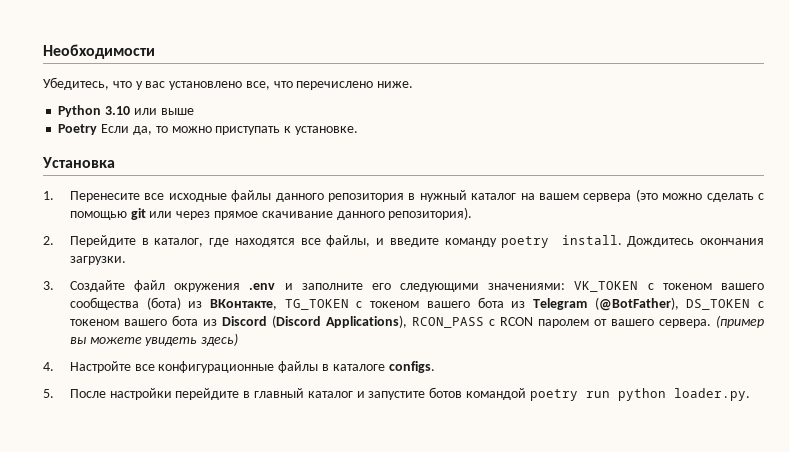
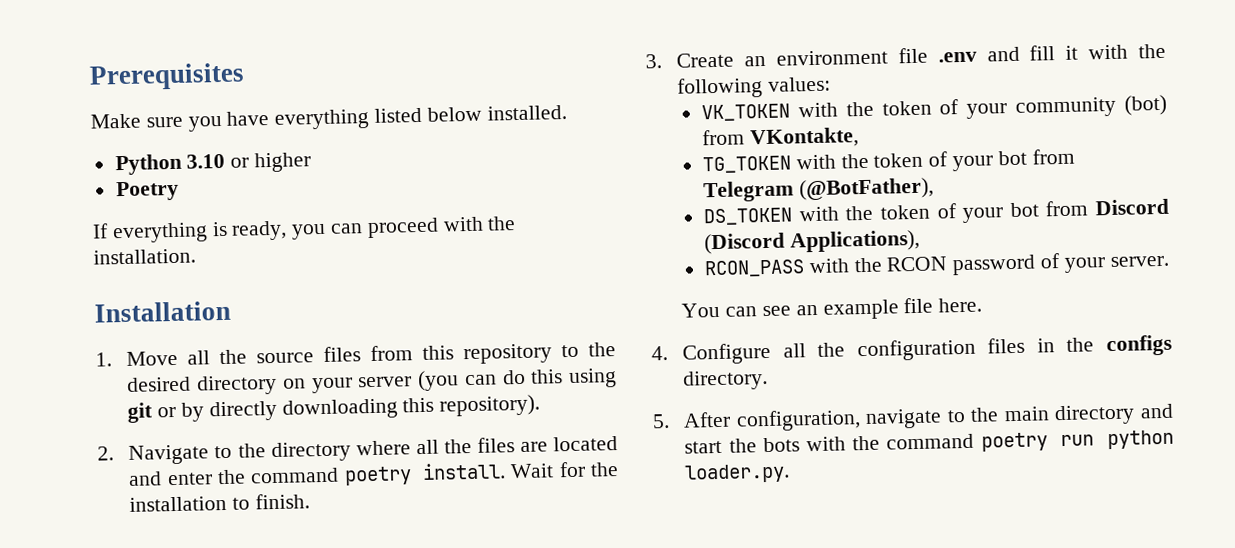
[43,44,155,59] [43,77,414,90] Необходимости // Убедитесь, что у вас установлено все, что перечислено ниже. -> [89,62,245,91] [90,104,567,132] Prerequisites // Make sure you have everything listed below installed.
[133,108,194,115] или выше -> [230,152,312,173] or higher
[101,124,358,135] [42,157,115,168] [43,189,765,202] [69,207,473,220] [43,235,765,248] [69,256,126,265] [43,280,764,292] [69,297,764,311] [69,315,764,328] [69,333,239,346] [43,361,435,373] [43,387,526,400] Если да, то можно приступать к установке. // Установка // 1. Перенесите все исходные файлы данного репозитория в нужный каталог на вашем сервера (это можно сделать с помощью git или через прямое скачивание данного репозитория). // 2. Перейдите в каталог, где находятся все файлы, и введите команду poetry install. Дождитесь окончания загрузки. // 3. Создайте файл окружения .env и заполните его следующими значениями: VK_TOKEN с токеном вашего сообщества (бота) из ВКонтакте, TG_TOKEN с токеном вашего бота из Telegram (@BotFather), DS_TOKEN с токеном вашего бота из Discord (Discord Applications), RCON_PASS с RCON паролем от вашего сервера. (пример вы можете увидеть здесь) // 4. Настройте все конфигурационные файлы в каталоге configs. // 5. После настройки перейдите в главный каталог и запустите ботов командой -> [92,216,517,244] [93,248,196,265] [94,300,231,323] [95,342,616,367] [127,368,617,396] [127,394,541,423] [97,436,618,465] [128,461,619,486] [129,493,311,512] [645,43,1166,69] [677,76,832,99] [701,94,1167,122] [702,127,859,149] [702,148,1075,174] [703,177,934,203] [703,198,1169,226] [704,229,920,255] [704,253,1169,278] [681,297,983,320] [651,334,1172,365] [682,369,769,391] [652,403,1174,432] [684,433,975,454] // If everything is ready, you can proceed with the installation. // Installation // 1. Move all the source files from this repository to the desired directory on your server (you can do this using git or by directly downloading this repository). // 2. Navigate to the directory where all the files are located and enter the command poetry install. Wait for the installation to finish. // 3. Create an environment file .env and fill it with the following values: // VK_TOKEN with the token of your community (bot) from VKontakte, // TG_TOKEN with the token of your bot from Telegram (@BotFather), // DS_TOKEN with the token of your bot from Discord (Discord Applications), // RCON_PASS with the RCON password of your server. // You can see an example file here. // 4. Configure all the configuration files in the configs directory. // 5. After configuration, navigate to the main directory and start the bots with the command

